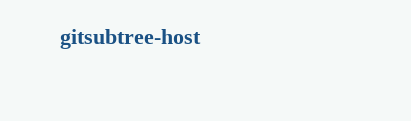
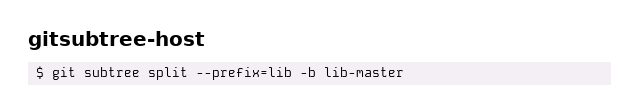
(201, 39) none -> [35,66,404,80] // $ git subtree split --prefix=lib -b lib-master

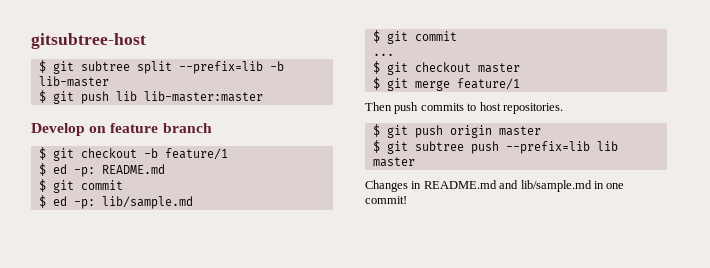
(404, 72) none -> [38,90,263,104] [31,123,212,136] [38,147,228,161] [38,163,165,177] [38,179,123,193] [38,195,193,209] [372,30,457,44] [372,53,394,56] [372,61,520,75] [372,77,520,91] [365,102,563,114] [372,124,541,138] [372,140,618,154] [372,157,415,167] [365,180,625,192] [365,196,407,204] // $ git push lib lib-master:master // Develop on feature branch // $ git checkout -b feature/1 // $ ed -p: README.md // $ git commit // $ ed -p: lib/sample.md // $ git commit // ... // $ git checkout master // $ git merge feature/1 // Then push commits to host repositories. // $ git push origin master // $ git subtree push --prefix=lib lib master // Changes in README.md and lib/sample.md in one commit!

